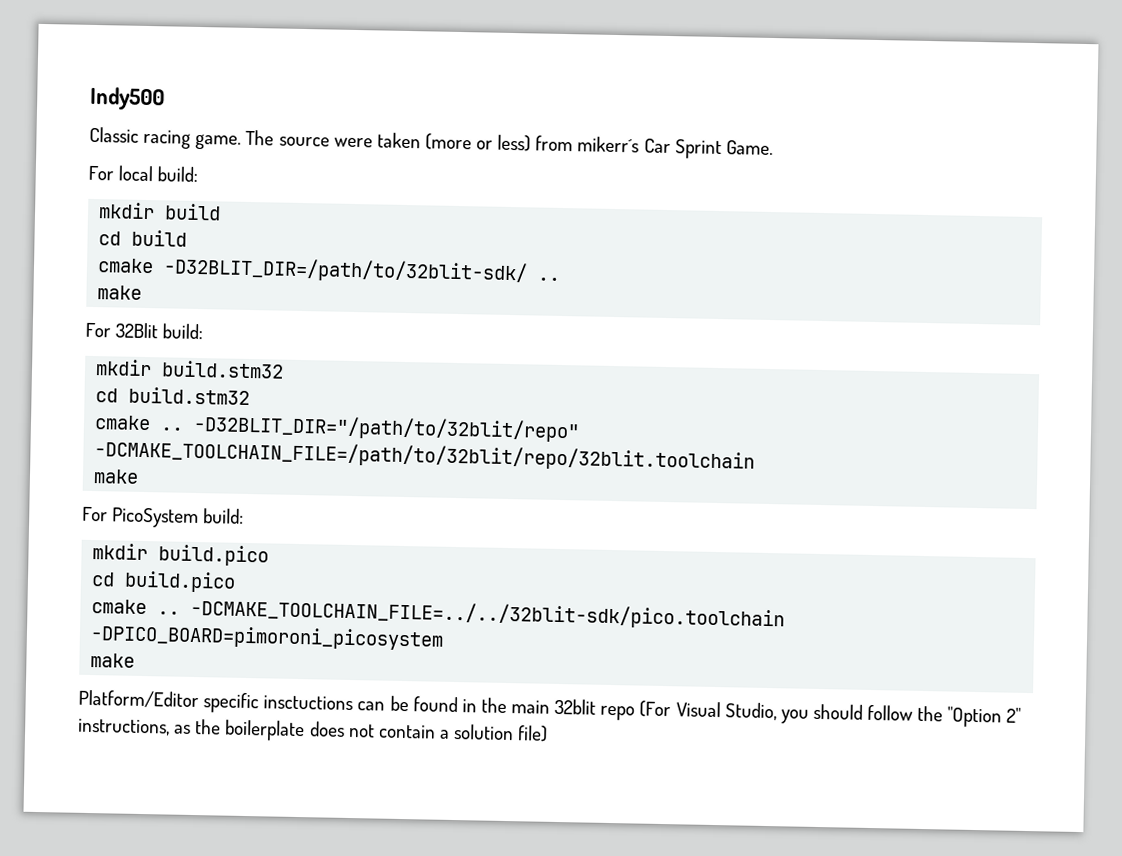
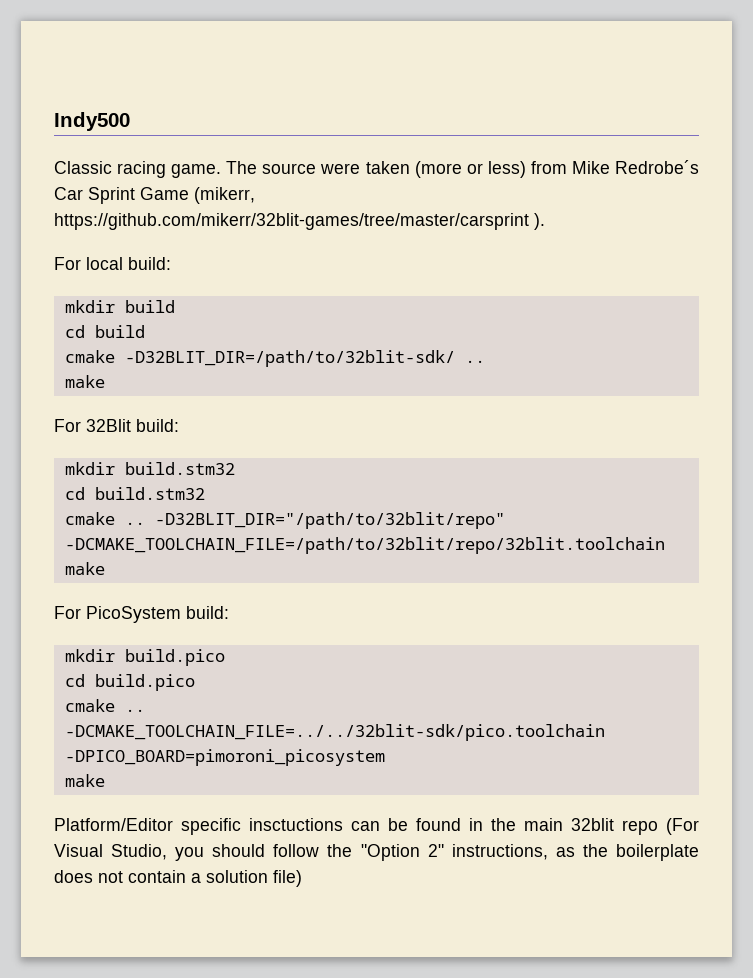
[577,136,773,160] mikerr´s Car Sprint Game. -> [571,160,699,174] [54,187,255,204] [54,213,545,230] Mike Redrobe´s Car Sprint Game (mikerr, https://github.com/mikerr/32blit-games/tree/master/carsprint ).

